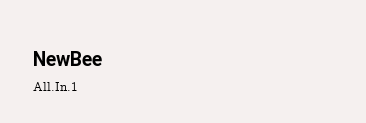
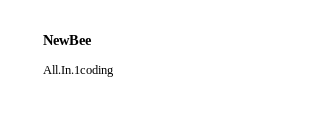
[33,82,78,91] All.In.1 -> [43,65,114,77] All.In.1coding

